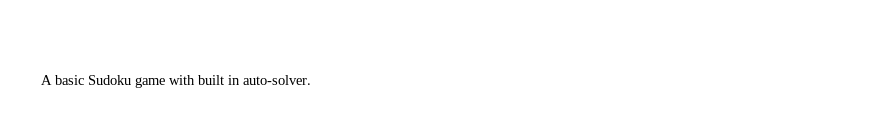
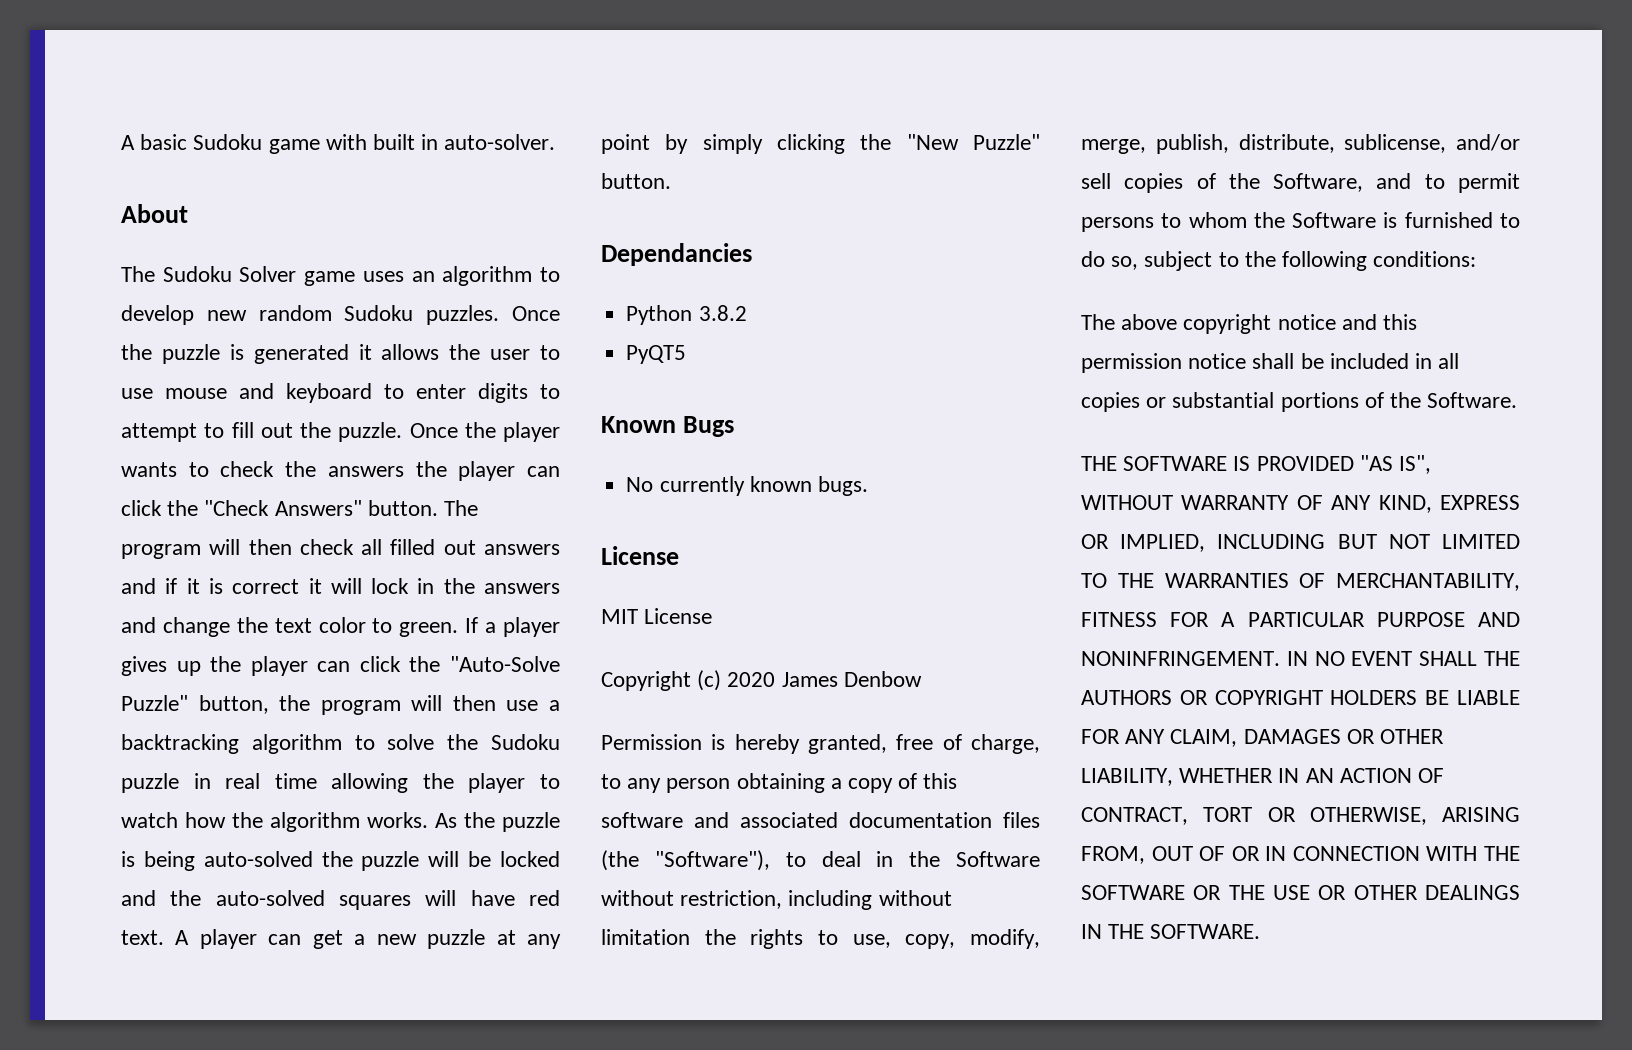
(311, 80) none -> [121,204,188,223] [121,266,560,286] [121,305,560,325] [121,344,560,364] [121,383,560,403] [121,422,560,442] [121,461,560,481] [121,500,479,516] [121,539,560,559] [121,578,560,594] [121,617,560,637] [121,656,560,676] [121,695,560,715] [121,734,560,754] [121,773,560,793] [121,812,560,832] [121,851,560,871] [121,890,560,910] [121,929,562,949] [601,134,1040,154] [601,173,671,189] [601,243,752,266] [626,305,747,325] [626,345,687,364] [601,416,735,437] [626,476,868,496] [601,546,679,565] [601,608,713,624] [601,670,922,691] [601,734,1040,754] [601,773,958,793] [601,812,1040,828] [601,850,1040,871] [601,890,952,910] [601,929,1040,949] [1081,134,1520,154] [1081,173,1520,193] [1081,212,1520,232] [1081,251,1477,271] [1081,314,1418,334] [1081,353,1460,373] [1081,392,1518,412] [1081,455,1432,474] [1081,495,1520,513] [1081,534,1520,552] [1081,573,1520,591] [1081,612,1520,627] [1081,651,1520,666] [1081,690,1520,705] [1081,729,1445,747] [1081,768,1445,786] [1081,807,1520,825] [1081,846,1520,864] [1081,885,1520,900] [1081,924,1261,939] // About // The Sudoku Solver game uses an algorithm to develop new random Sudoku puzzles. Once the puzzle is generated it allows the user to use mouse and keyboard to enter digits to attempt to fill out the puzzle. Once the player wants to check the answers the player can click the "Check Answers" button. The program will then check all filled out answers and if it is correct it will lock in the answers and change the text color to green. If a player gives up the player can click the "Auto-Solve Puzzle" button, the program will then use a backtracking algorithm to solve the Sudoku puzzle in real time allowing the player to watch how the algorithm works. As the puzzle is being auto-solved the puzzle will be locked and the auto-solved squares will have red text. A player can get a new puzzle at any point by simply clicking the "New Puzzle" button. // Dependancies // Python 3.8.2 // PyQT5 // Known Bugs // No currently known bugs. // License // MIT License // Copyright (c) 2020 James Denbow // Permission is hereby granted, free of charge, to any person obtaining a copy of this software and associated documentation files (the "Software"), to deal in the Software without restriction, including without limitation the rights to use, copy, modify, merge, publish, distribute, sublicense, and/or sell copies of the Software, and to permit persons to whom the Software is furnished to do so, subject to the following conditions: // The above copyright notice and this permission notice shall be included in all copies or substantial portions of the Software. // THE SOFTWARE IS PROVIDED "AS IS", WITHOUT WARRANTY OF ANY KIND, EXPRESS OR IMPLIED, INCLUDING BUT NOT LIMITED TO THE WARRANTIES OF MERCHANTABILITY, FITNESS FOR A PARTICULAR PURPOSE AND NONINFRINGEMENT. IN NO EVENT SHALL THE AUTHORS OR COPYRIGHT HOLDERS BE LIABLE FOR ANY CLAIM, DAMAGES OR OTHER LIABILITY, WHETHER IN AN ACTION OF CONTRACT, TORT OR OTHERWISE, ARISING FROM, OUT OF OR IN CONNECTION WITH THE SOFTWARE OR THE USE OR OTHER DEALINGS IN THE SOFTWARE.

